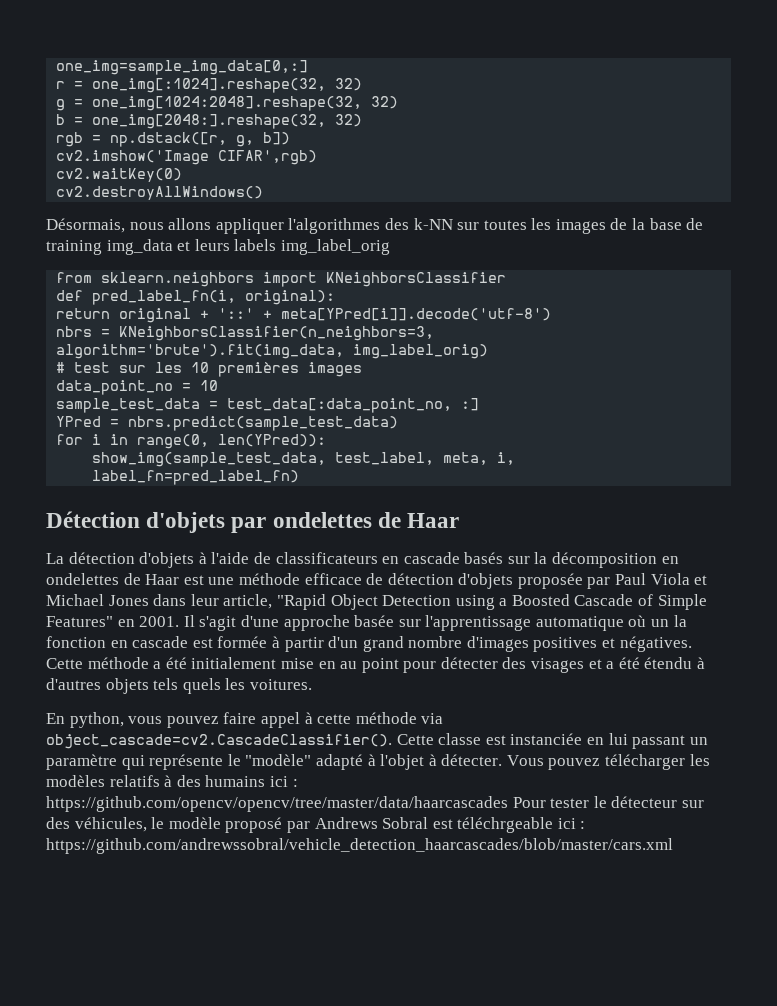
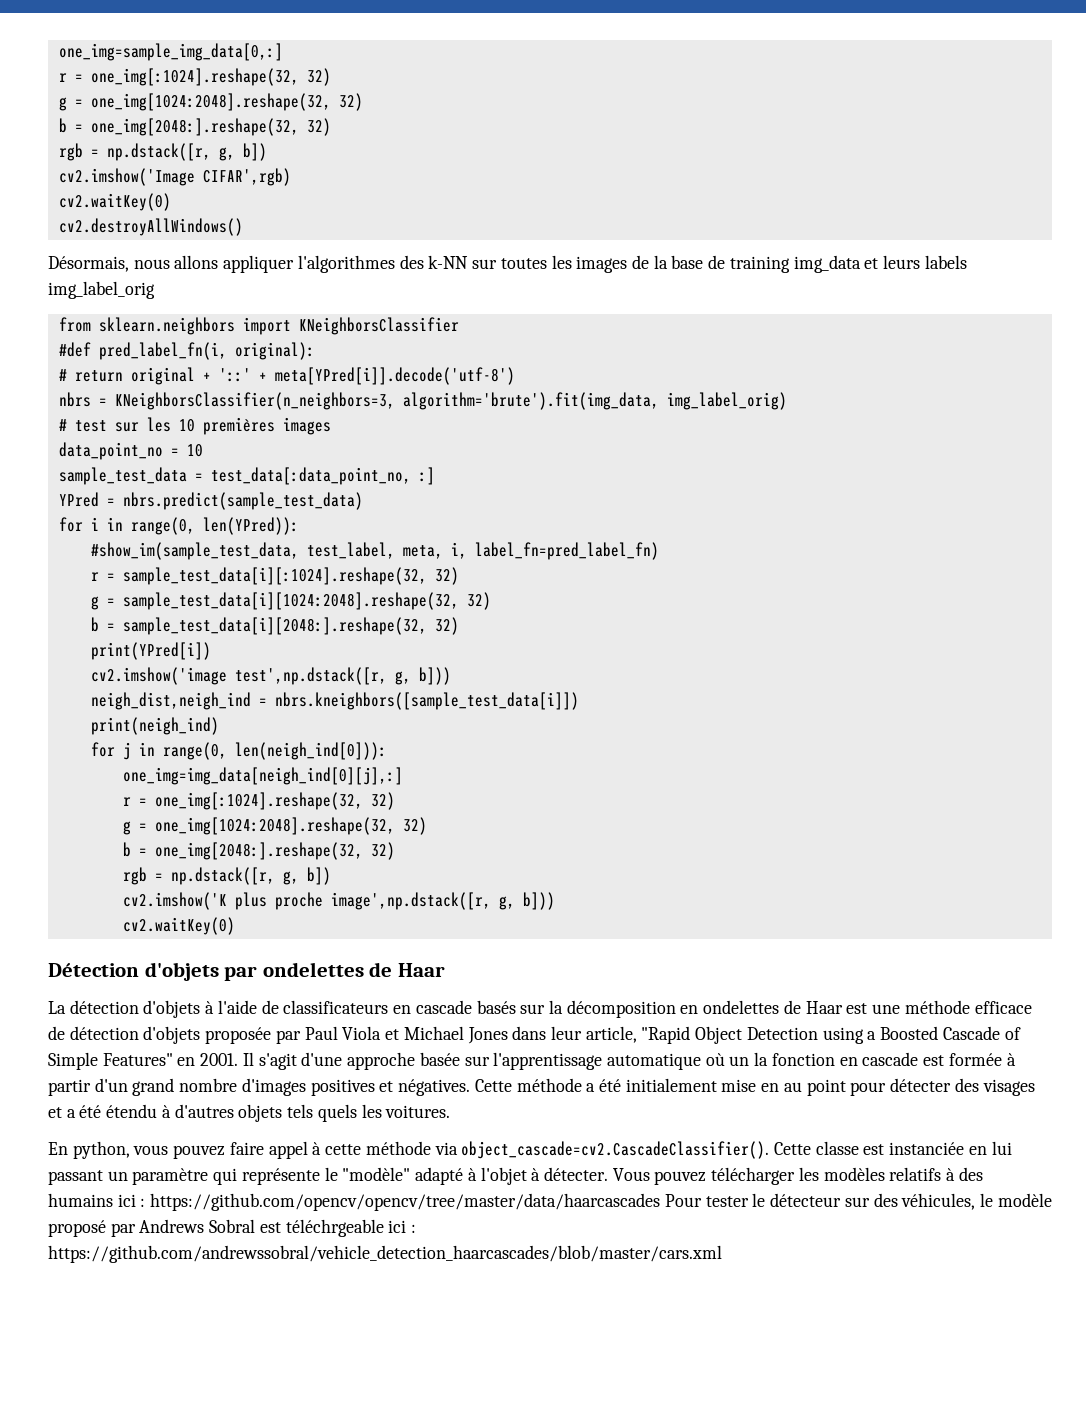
[56,290,84,301] def -> [58,342,91,357] #def
(336, 297) none -> [58,369,67,381] #
[92,452,327,467] show_img(sample_test_data, -> [90,542,299,560] #show_im(sample_test_data,
(300, 477) none -> [90,567,459,585] [90,592,491,610] [90,617,459,635] [90,642,211,660] [90,667,451,685] [90,692,579,710] [90,717,219,735] [90,742,387,760] [122,767,403,785] [122,792,395,810] [122,817,427,835] [122,842,395,860] [122,867,331,885] [122,892,555,910] [122,917,235,935] // r = sample_test_data[i][:1024].reshape(32, 32) // g = sample_test_data[i][1024:2048].reshape(32, 32) // b = sample_test_data[i][2048:].reshape(32, 32) // print(YPred[i]) // cv2.imshow('image test',np.dstack([r, g, b])) // neigh_dist,neigh_ind = nbrs.kneighbors([sample_test_data[i]]) // print(neigh_ind) // for j in range(0, len(neigh_ind[0])): // one_img=img_data[neigh_ind[0][j],:] // r = one_img[:1024].reshape(32, 32) // g = one_img[1024:2048].reshape(32, 32) // b = one_img[2048:].reshape(32, 32) // rgb = np.dstack([r, g, b]) // cv2.imshow('K plus proche image',np.dstack([r, g, b])) // cv2.waitKey(0)

